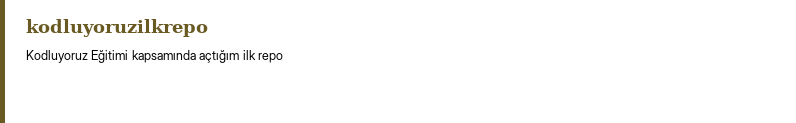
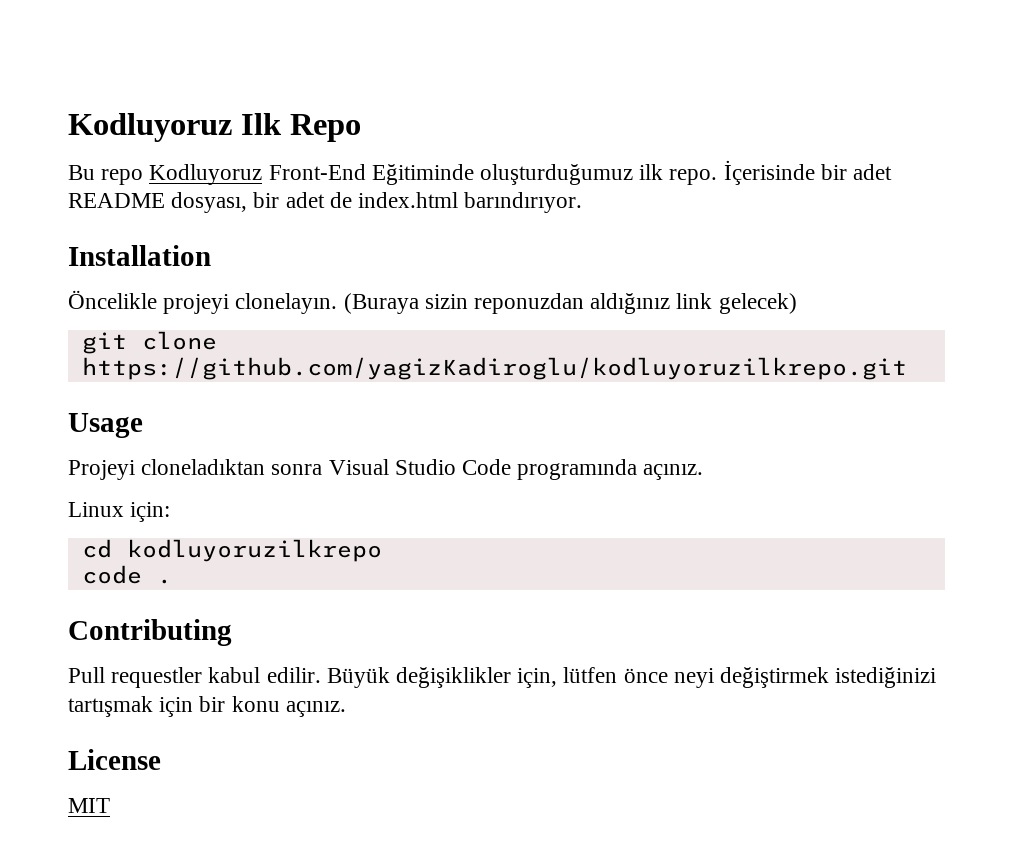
[26,19,208,37] [26,50,283,63] kodluyoruzilkrepo // Kodluyoruz Eğitimi kapsamında açtığım ilk repo -> [68,113,361,142] [68,160,893,185] [68,192,583,213] [68,245,211,266] [68,290,797,314] [81,331,217,354] [81,357,907,380] [68,413,143,438] [68,459,704,480] [68,502,171,522] [81,539,382,562] [81,565,172,584] [68,619,232,646] [68,667,937,688] [68,696,346,717] [68,749,161,770] [68,798,110,813] Kodluyoruz Ilk Repo // Bu repo Kodluyoruz Front-End Eğitiminde oluşturduğumuz ilk repo. İçerisinde bir adet README dosyası, bir adet de index.html barındırıyor. // Installation // Öncelikle projeyi clonelayın. (Buraya sizin reponuzdan aldığınız link gelecek) // git clone https://github.com/yagizKadiroglu/kodluyoruzilkrepo.git // Usage // Projeyi cloneladıktan sonra Visual Studio Code programında açınız. // Linux için: // cd kodluyoruzilkrepo // code . // Contributing // Pull requestler kabul edilir. Büyük değişiklikler için, lütfen önce neyi değiştirmek istediğinizi tartışmak için bir konu açınız. // License // MIT

